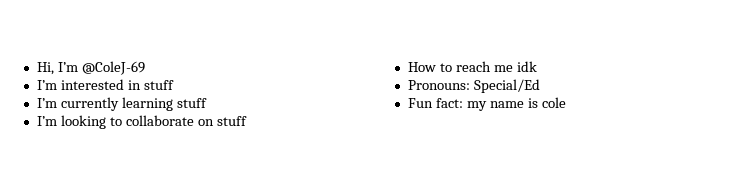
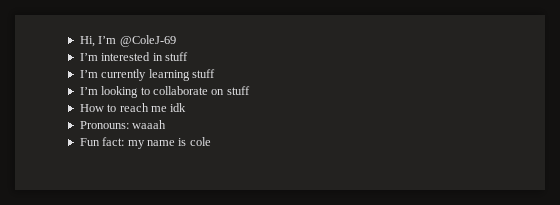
[473,79,540,93] Special/Ed -> [132,120,167,129] waaah

